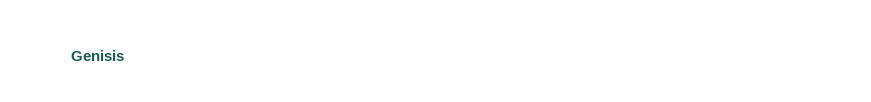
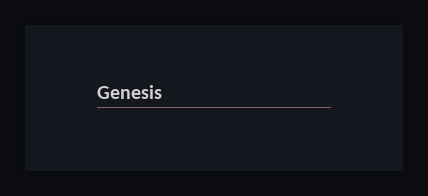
[71,50,124,61] Genisis -> [97,85,162,99] Genesis

